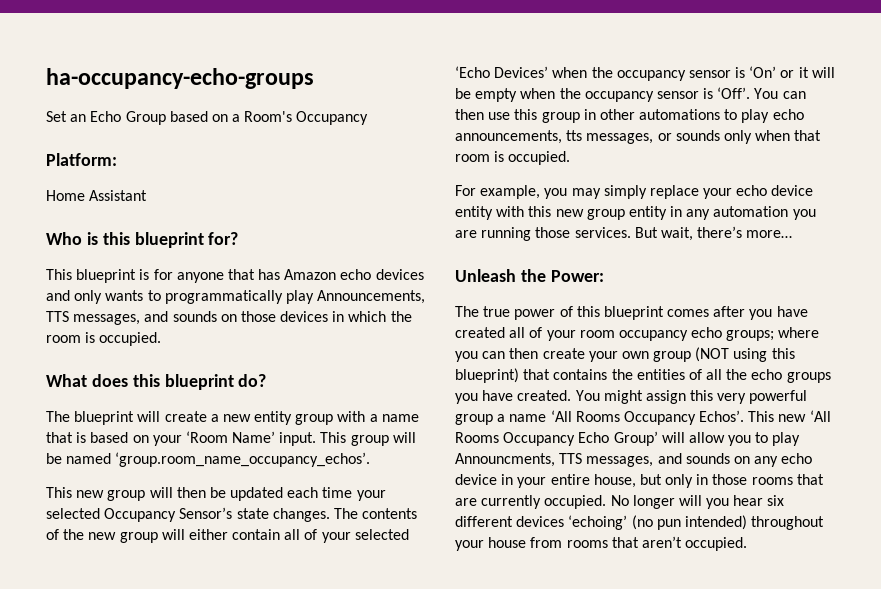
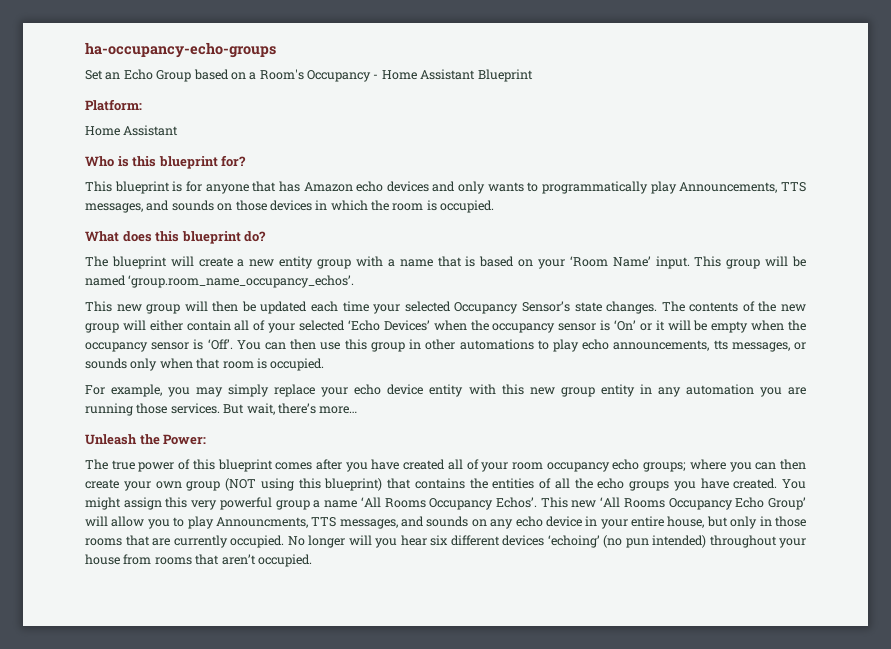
(369, 118) none -> [373,69,533,82] - Home Assistant Blueprint

